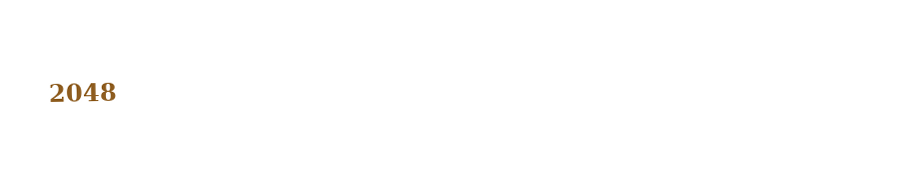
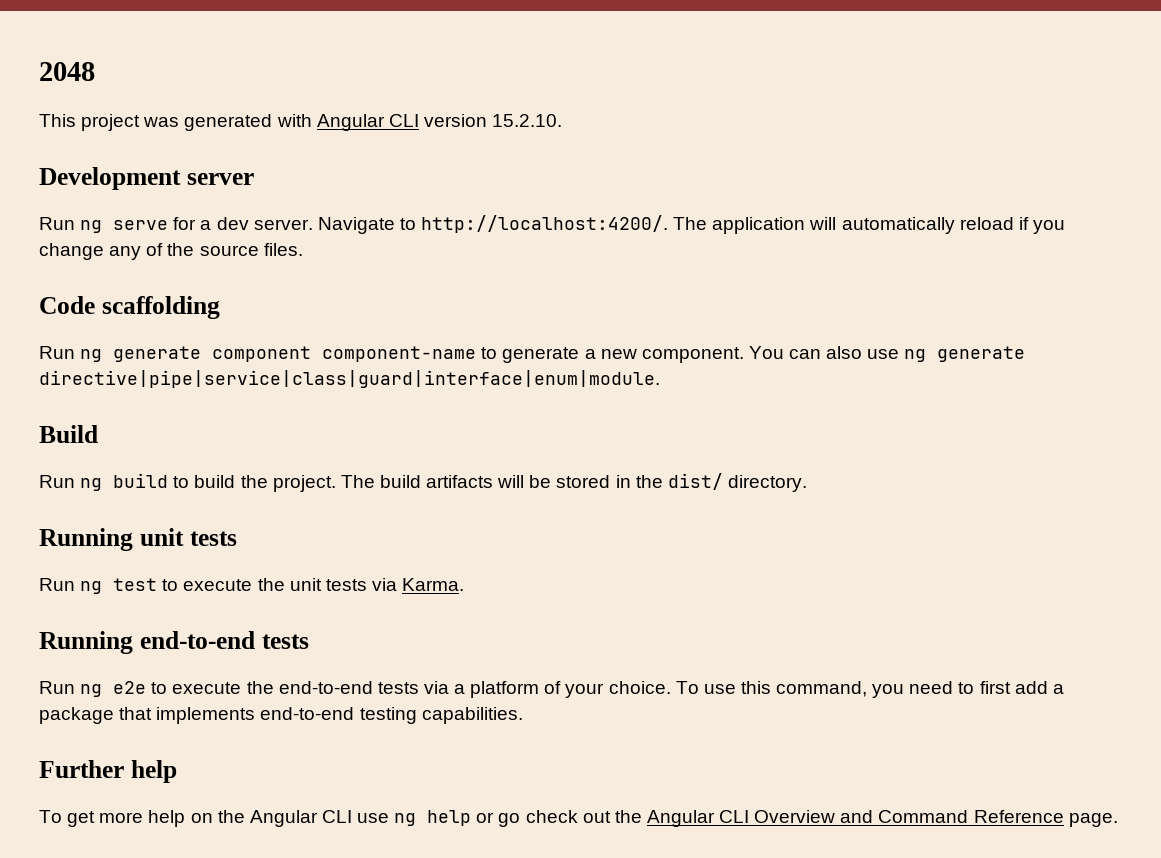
(118, 92) none -> [39,114,563,131] [39,167,254,190] [39,215,1065,234] [39,243,303,260] [39,296,220,319] [39,346,1026,363] [39,370,660,388] [39,425,98,443] [39,473,807,492] [39,528,237,551] [39,578,465,594] [39,631,309,654] [39,681,1064,698] [39,707,523,724] [39,760,177,783] [39,810,1118,827] // This project was generated with Angular CLI version 15.2.10. // Development server // Run ng serve for a dev server. Navigate to http://localhost:4200/. The application will automatically reload if you change any of the source files. // Code scaffolding // Run ng generate component component-name to generate a new component. You can also use ng generate directive|pipe|service|class|guard|interface|enum|module. // Build // Run ng build to build the project. The build artifacts will be stored in the dist/ directory. // Running unit tests // Run ng test to execute the unit tests via Karma. // Running end-to-end tests // Run ng e2e to execute the end-to-end tests via a platform of your choice. To use this command, you need to first add a package that implements end-to-end testing capabilities. // Further help // To get more help on the Angular CLI use ng help or go check out the Angular CLI Overview and Command Reference page.

